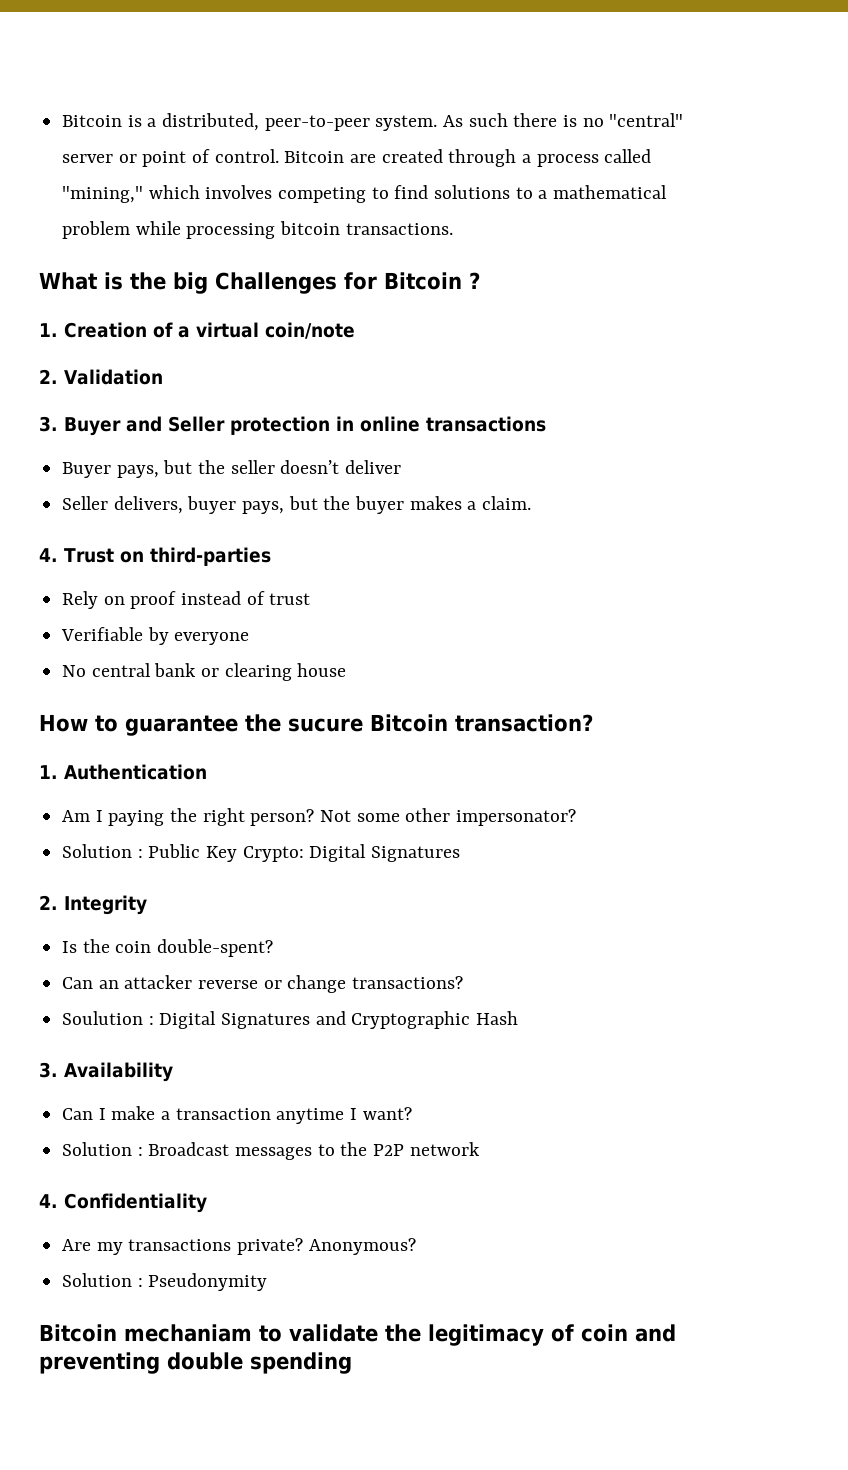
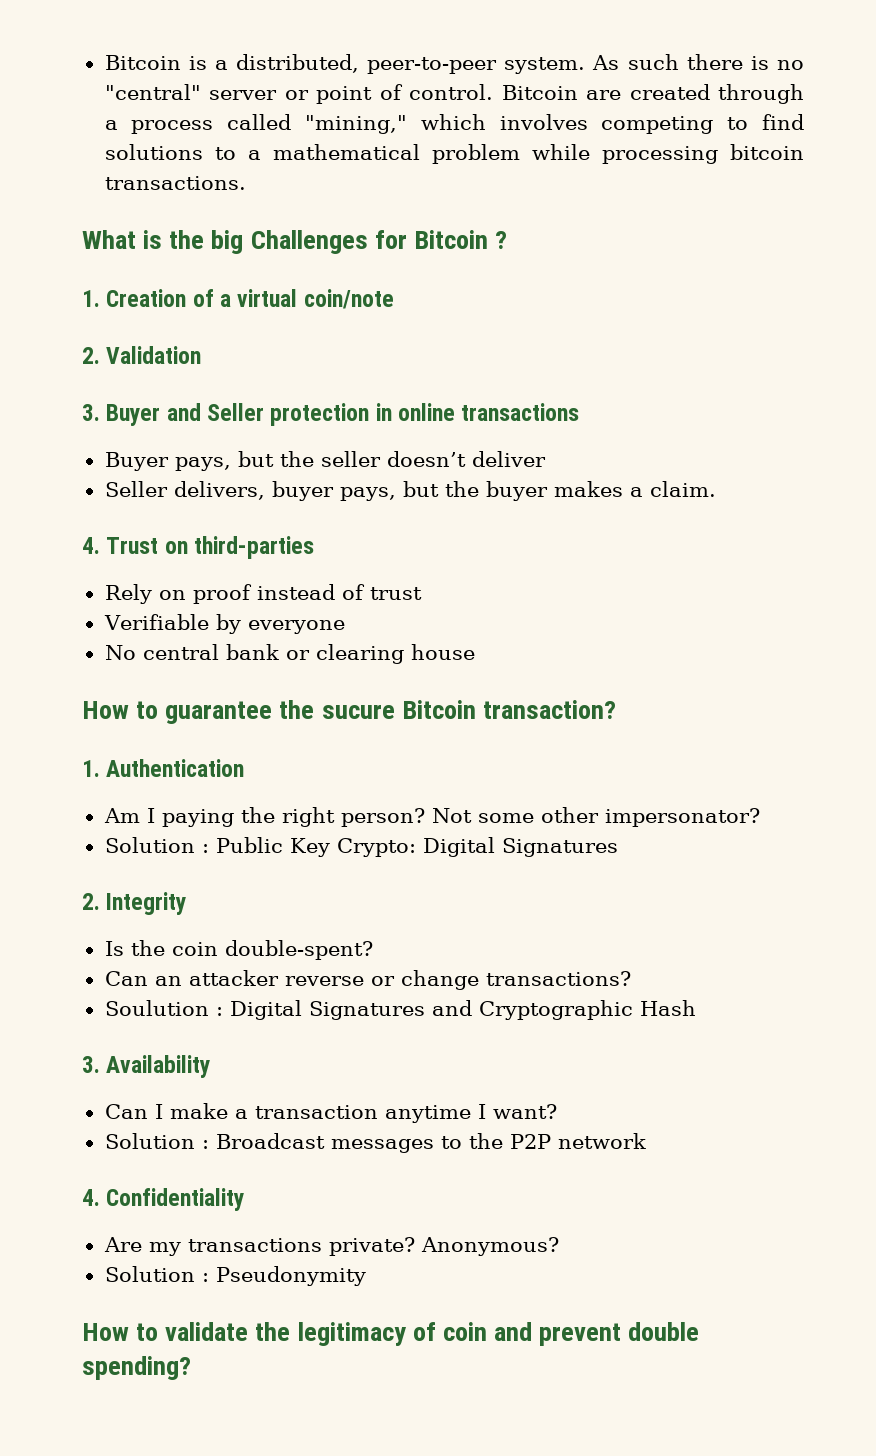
[39,1324,252,1342] Bitcoin mechaniam -> [82,1323,129,1341] How
[39,1352,352,1374] preventing double spending -> [539,1322,700,1346] [82,1356,191,1380] prevent double spending?

